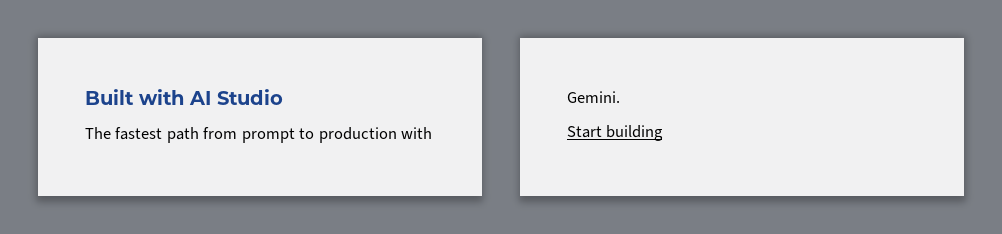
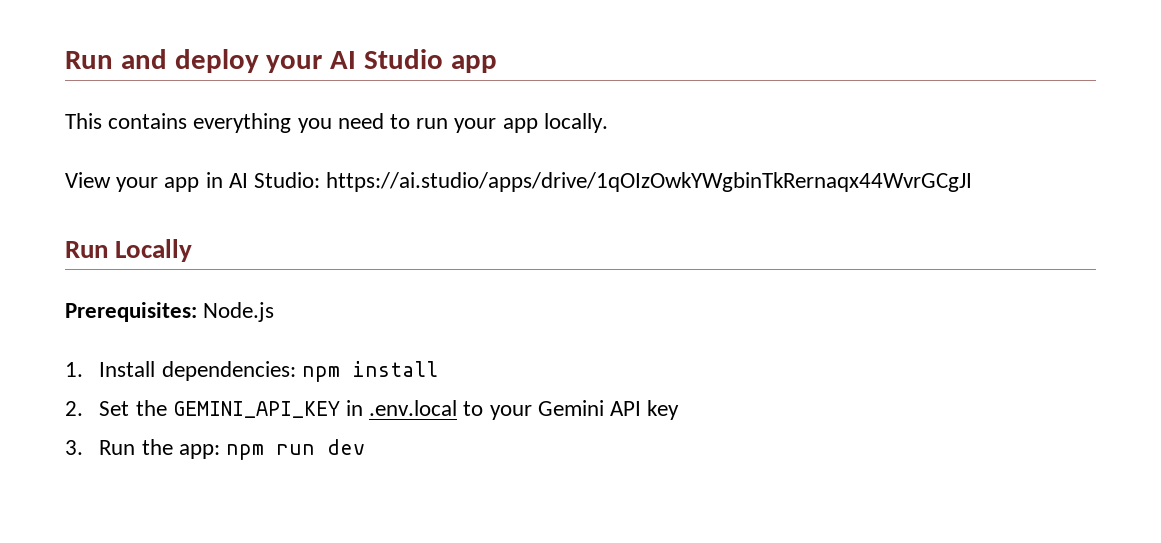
[85,89,283,105] [85,127,433,143] [567,91,620,103] [567,125,664,141] Built with AI Studio // The fastest path from prompt to production with Gemini. // Start building -> [65,49,497,73] [65,113,608,133] [65,172,973,192] [65,239,193,262] [65,302,275,322] [65,361,438,382] [65,400,680,420] [65,439,365,460] Run and deploy your AI Studio app // This contains everything you need to run your app locally. // View your app in AI Studio: https://ai.studio/apps/drive/1qOIzOwkYWgbinTkRernaqx44WvrGCgJI // Run Locally // Prerequisites: Node.js // 1. Install dependencies: npm install // 2. Set the GEMINI_API_KEY in .env.local to your Gemini API key // 3. Run the app: npm run dev

